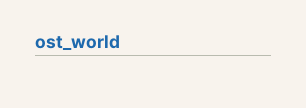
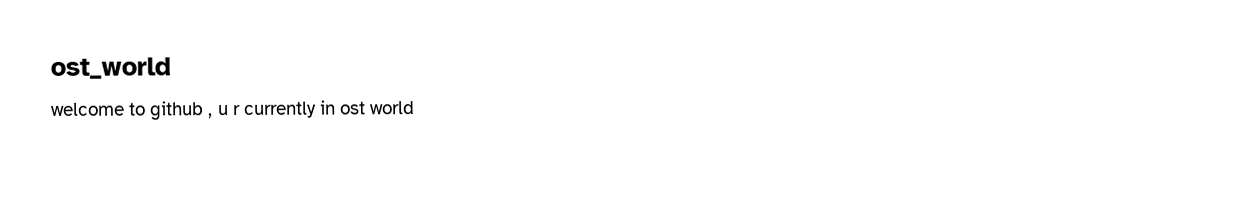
(120, 42) none -> [50,100,416,121] // welcome to github , u r currently in ost world

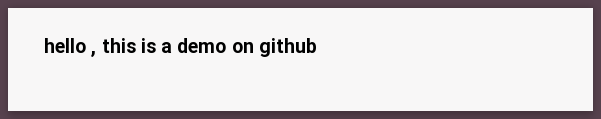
[50,57,171,79] [50,100,416,121] ost_world // welcome to github , u r currently in ost world -> [44,38,317,57] hello , this is a demo on github

